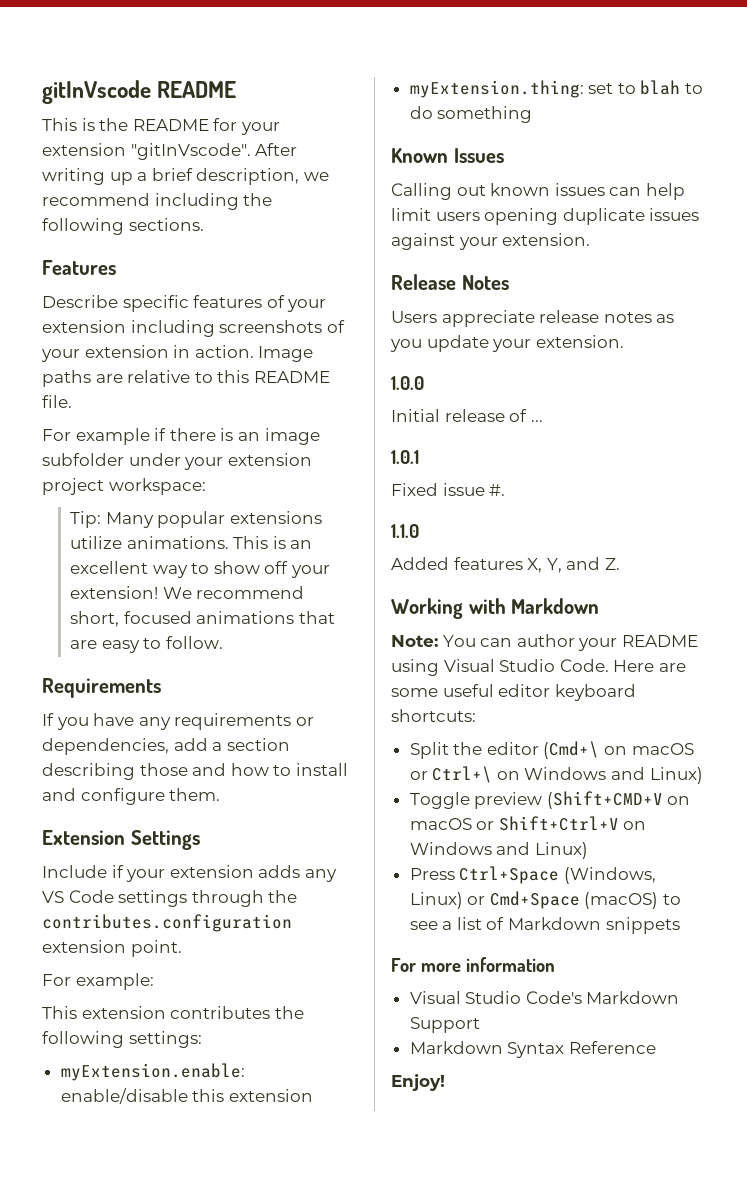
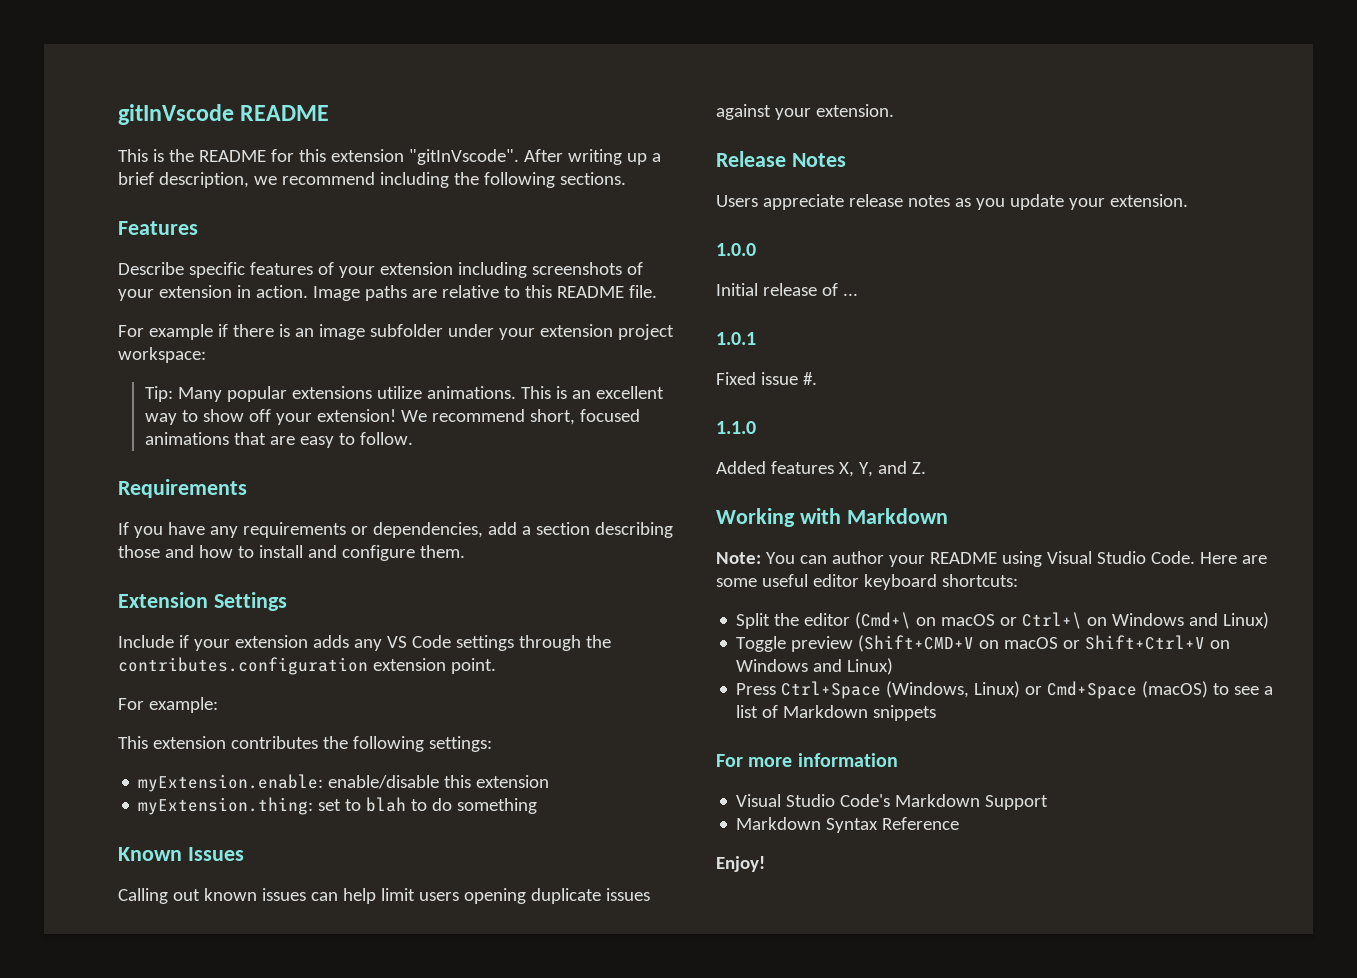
[240,122,280,135] your -> [298,149,326,162] this

